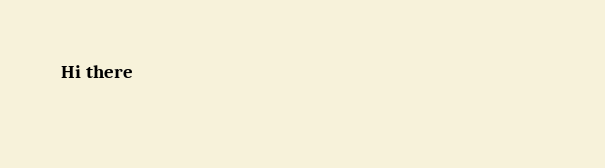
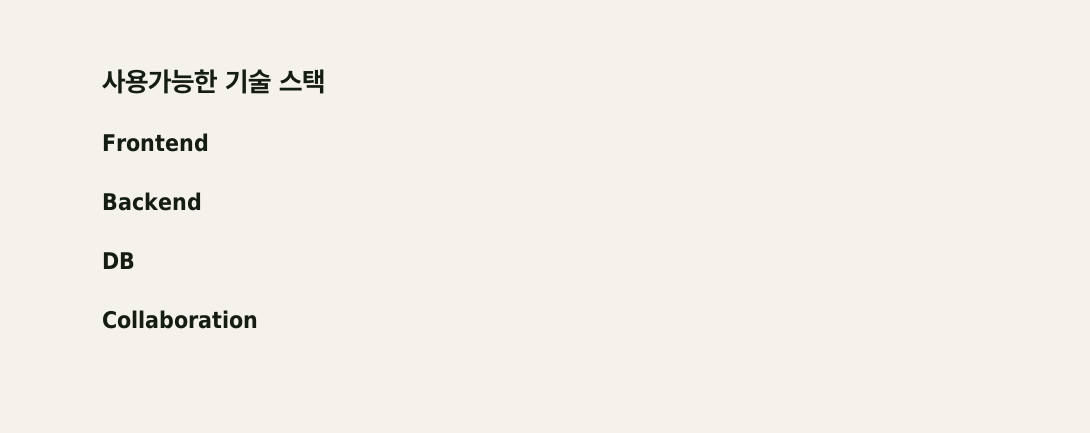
[61,65,134,78] Hi there -> [102,69,325,94] [102,133,209,152] [102,192,202,211] [102,252,135,269] [102,310,258,329] 사용가능한 기술 스택 // Frontend // Backend // DB // Collaboration

